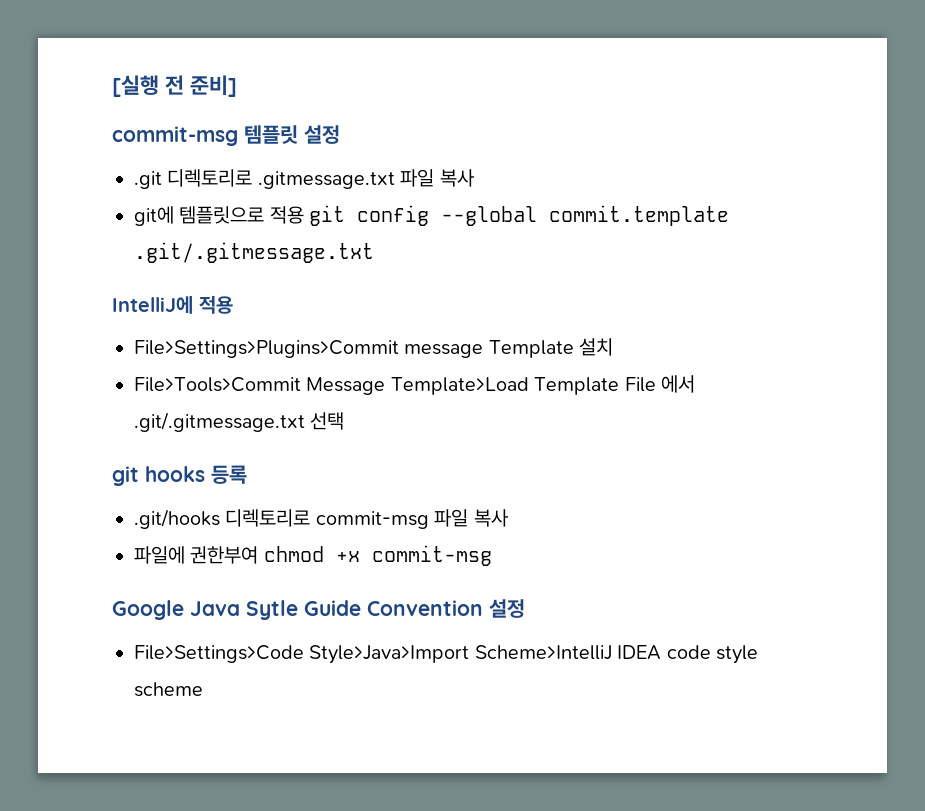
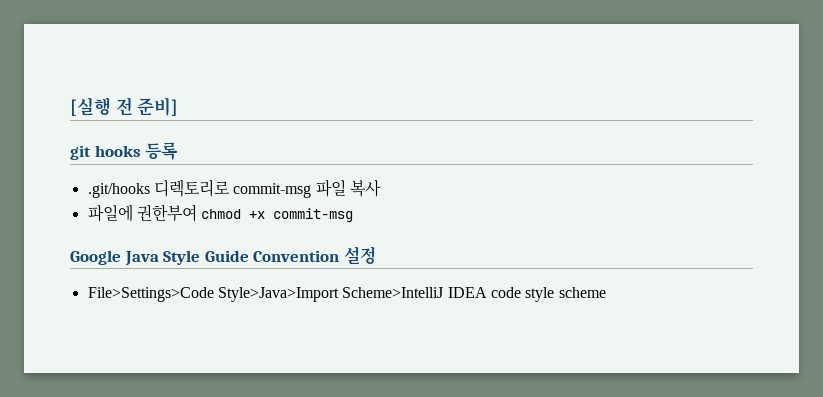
[112,125,340,146] [134,169,475,189] [134,205,730,226] [134,242,374,263] [112,296,233,314] [134,338,614,358] [134,375,695,395] [134,412,345,432] // commit-msg 템플릿 설정 // .git 디렉토리로 .gitmessage.txt 파일 복사 // git에 템플릿으로 적용 git config --global commit.template .git/.gitmessage.txt // IntelliJ에 적용 // File>Settings>Plugins>Commit message Template 설치 // File>Tools>Commit Message Template>Load Template File 에서 .git/.gitmessage.txt 선택 -> (179, 106) none
[246,600,298,620] Sytle -> [163,250,201,265] Style

